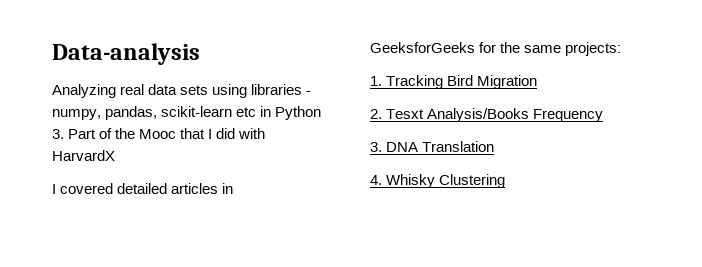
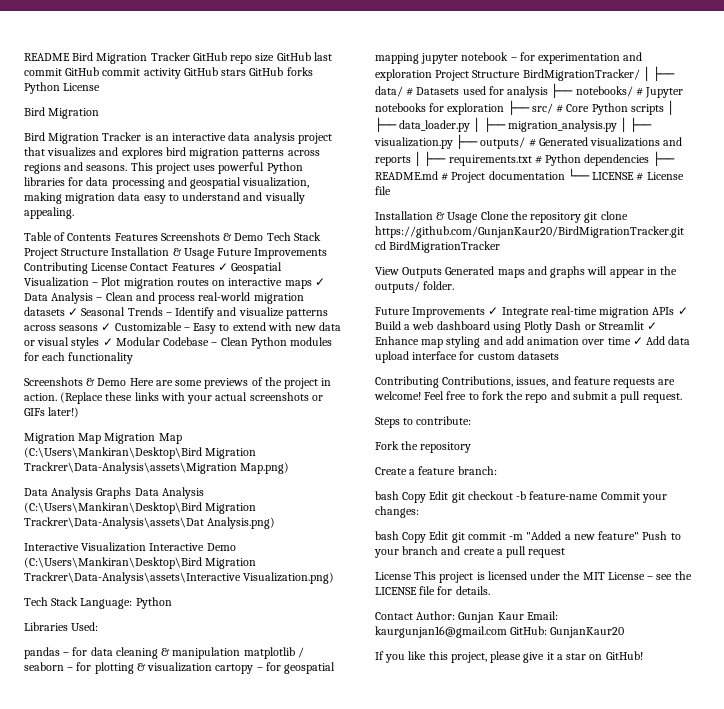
[52,43,200,65] [52,84,312,98] [52,106,322,120] [52,128,266,139] [52,150,115,161] [52,183,234,194] [370,42,622,56] [370,75,538,89] [370,108,604,122] [370,141,495,152] [370,174,506,188] Data-analysis // Analyzing real data sets using libraries - numpy, pandas, scikit-learn etc in Python 3. Part of the Mooc that I did with HarvardX // I covered detailed articles in GeeksforGeeks for the same projects: // 1. Tracking Bird Migration // 2. Tesxt Analysis/Books Frequency // 3. DNA Translation // 4. Whisky Clustering -> [24,52,332,64] [24,67,313,79] [24,82,101,94] [24,107,100,119] [24,132,332,144] [24,147,320,159] [24,162,303,174] [24,177,310,189] [24,192,305,204] [24,207,74,219] [24,232,321,241] [24,247,328,259] [24,262,283,274] [24,277,325,289] [24,292,304,304] [24,307,328,319] [24,322,342,334] [24,337,333,349] [24,352,134,364] [24,377,332,389] [24,392,323,404] [24,407,80,418] [24,433,182,444] [24,447,257,459] [24,462,290,474] [24,487,204,499] [24,502,257,514] [24,517,276,529] [24,542,236,552] [24,557,257,569] [24,572,335,584] [24,597,172,609] [24,622,99,631] [24,647,304,659] [24,662,336,674] [375,52,643,64] [375,66,676,81] [375,83,684,98] [375,100,675,115] [375,117,653,132] [374,134,683,149] [375,151,675,166] [375,168,684,183] [375,186,391,195] [375,211,628,223] [375,226,684,238] [375,241,501,253] [375,266,678,278] [375,281,455,293] [375,306,688,318] [375,321,658,333] [375,336,691,348] [375,351,559,363] [375,376,676,388] [374,391,682,403] [375,416,472,428] [375,441,472,453] [375,466,497,475] [375,491,667,503] [375,506,419,518] [375,531,681,543] [374,546,566,558] [375,571,692,583] [375,586,490,595] [375,611,558,623] [375,626,625,638] [375,651,643,663] README Bird Migration Tracker GitHub repo size GitHub last commit GitHub commit activity GitHub stars GitHub forks Python License // Bird Migration // Bird Migration Tracker is an interactive data analysis project that visualizes and explores bird migration patterns across regions and seasons. This project uses powerful Python libraries for data processing and geospatial visualization, making migration data easy to understand and visually appealing. // Table of Contents Features Screenshots & Demo Tech Stack Project Structure Installation & Usage Future Improvements Contributing License Contact Features ✓ Geospatial Visualization – Plot migration routes on interactive maps ✓ Data Analysis – Clean and process real-world migration datasets ✓ Seasonal Trends – Identify and visualize patterns across seasons ✓ Customizable – Easy to extend with new data or visual styles ✓ Modular Codebase – Clean Python modules for each functionality // Screenshots & Demo Here are some previews of the project in action. (Replace these links with your actual screenshots or GIFs later!) // Migration Map Migration Map (C:\Users\Mankiran\Desktop\Bird Migration Trackrer\Data-Analysis\assets\Migration Map.png) // Data Analysis Graphs Data Analysis (C:\Users\Mankiran\Desktop\Bird Migration Trackrer\Data-Analysis\assets\Dat Analysis.png) // Interactive Visualization Interactive Demo (C:\Users\Mankiran\Desktop\Bird Migration Trackrer\Data-Analysis\assets\Interactive Visualization.png) // Tech Stack Language: Python // Libraries Used: // pandas – for data cleaning & manipulation matplotlib / seaborn – for plotting & visualization cartopy – for geospatial mapping jupyter notebook – for experimentation and exploration Project Structure BirdMigrationTracker/ │ ├── data/ # Datasets used for analysis ├── notebooks/ # Jupyter notebooks for exploration ├── src/ # Core Python scripts │ ├── data_loader.py │ ├── migration_analysis.py │ ├── visualization.py ├── outputs/ # Generated visualizations and reports │ ├── requirements.txt # Python dependencies ├── README.md # Project documentation └── LICENSE # License file // Installation & Usage Clone the repository git clone https://github.com/GunjanKaur20/BirdMigrationTracker.git cd BirdMigrationTracker // View Outputs Generated maps and graphs will appear in the outputs/ folder. // Future Improvements ✓ Integrate real-time migration APIs ✓ Build a web dashboard using Plotly Dash or Streamlit ✓ Enhance map styling and add animation over time ✓ Add data upload interface for custom datasets // Contributing Contributions, issues, and feature requests are welcome! Feel free to fork the repo and submit a pull request. // Steps to contribute: // Fork the repository // Create a feature branch: // bash Copy Edit git checkout -b feature-name Commit your changes: // bash Copy Edit git commit -m "Added a new feature" Push to your branch and create a pull request // License This project is licensed under the MIT License – see the LICENSE file for details. // Contact Author: Gunjan Kaur Email: kaurgunjan16@gmail.com GitHub: GunjanKaur20 // If you like this project, please give it a star on GitHub!

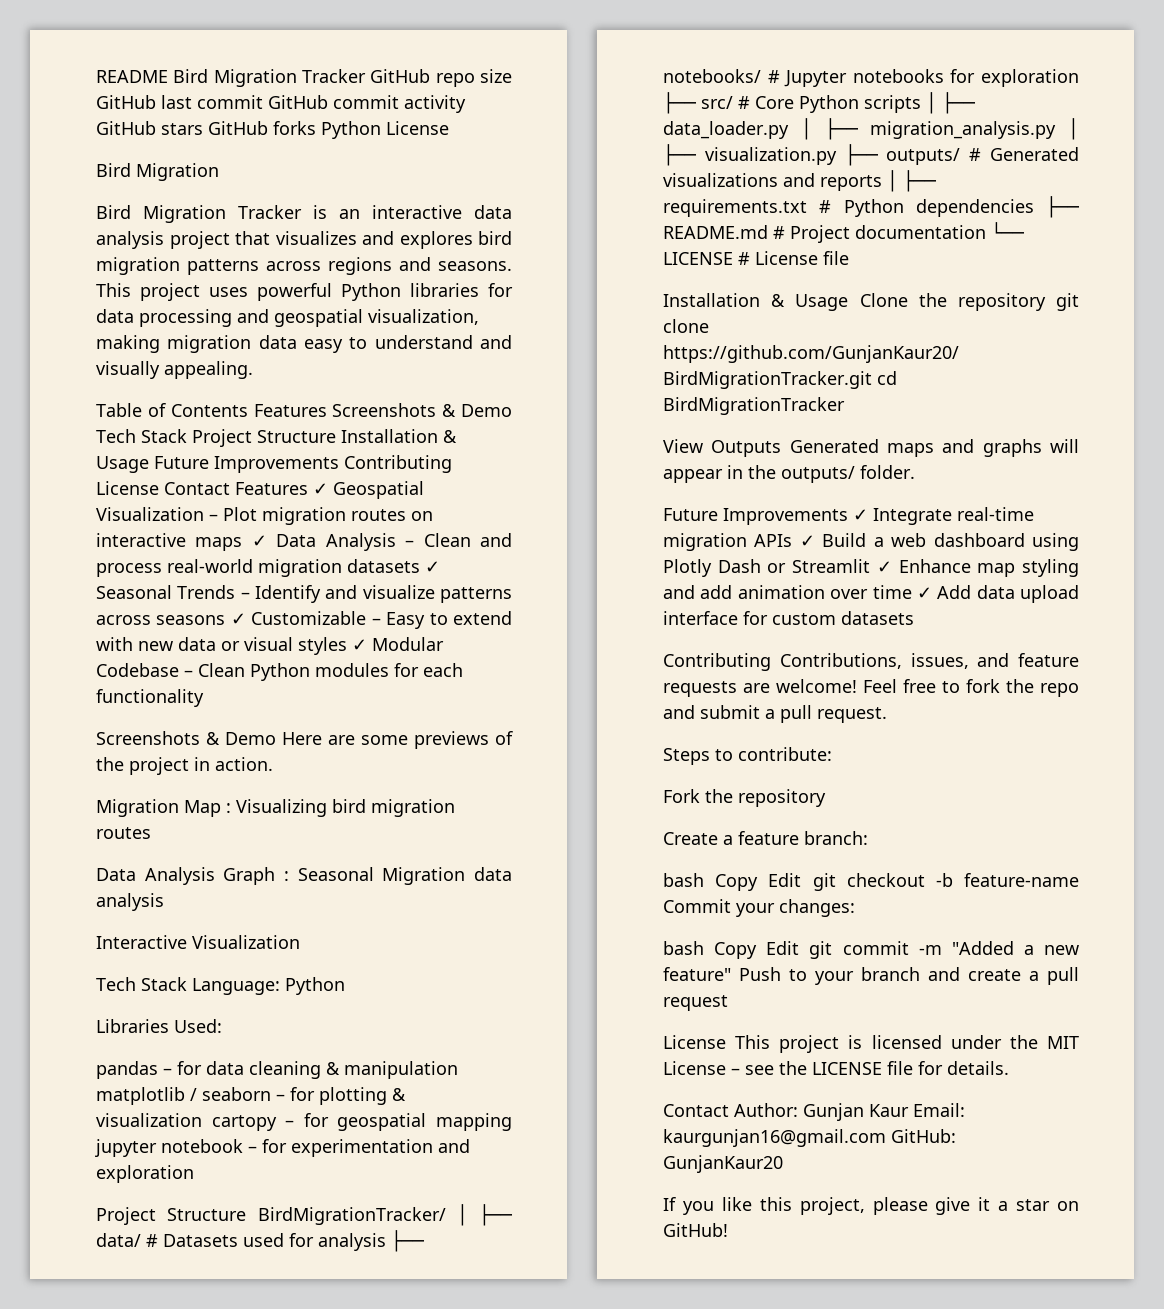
[60,392,323,404] [24,407,80,418] [24,433,182,444] [24,447,257,459] [24,462,290,474] [24,487,204,499] [24,502,257,514] [24,517,276,529] [24,542,236,552] [24,557,257,569] [24,572,335,584] (Replace these links with your actual screenshots or GIFs later!) // Migration Map Migration Map (C:\Users\Mankiran\Desktop\Bird Migration Trackrer\Data-Analysis\assets\Migration Map.png) // Data Analysis Graphs Data Analysis (C:\Users\Mankiran\Desktop\Bird Migration Trackrer\Data-Analysis\assets\Dat Analysis.png) // Interactive Visualization Interactive Demo (C:\Users\Mankiran\Desktop\Bird Migration Trackrer\Data-Analysis\assets\Interactive Visualization.png) -> [96,799,455,817] [96,827,151,839] [96,867,512,885] [96,893,164,911] [96,935,300,949] // Migration Map : Visualizing bird migration routes // Data Analysis Graph : Seasonal Migration data analysis // Interactive Visualization
(432, 75) none -> (194, 1174) //

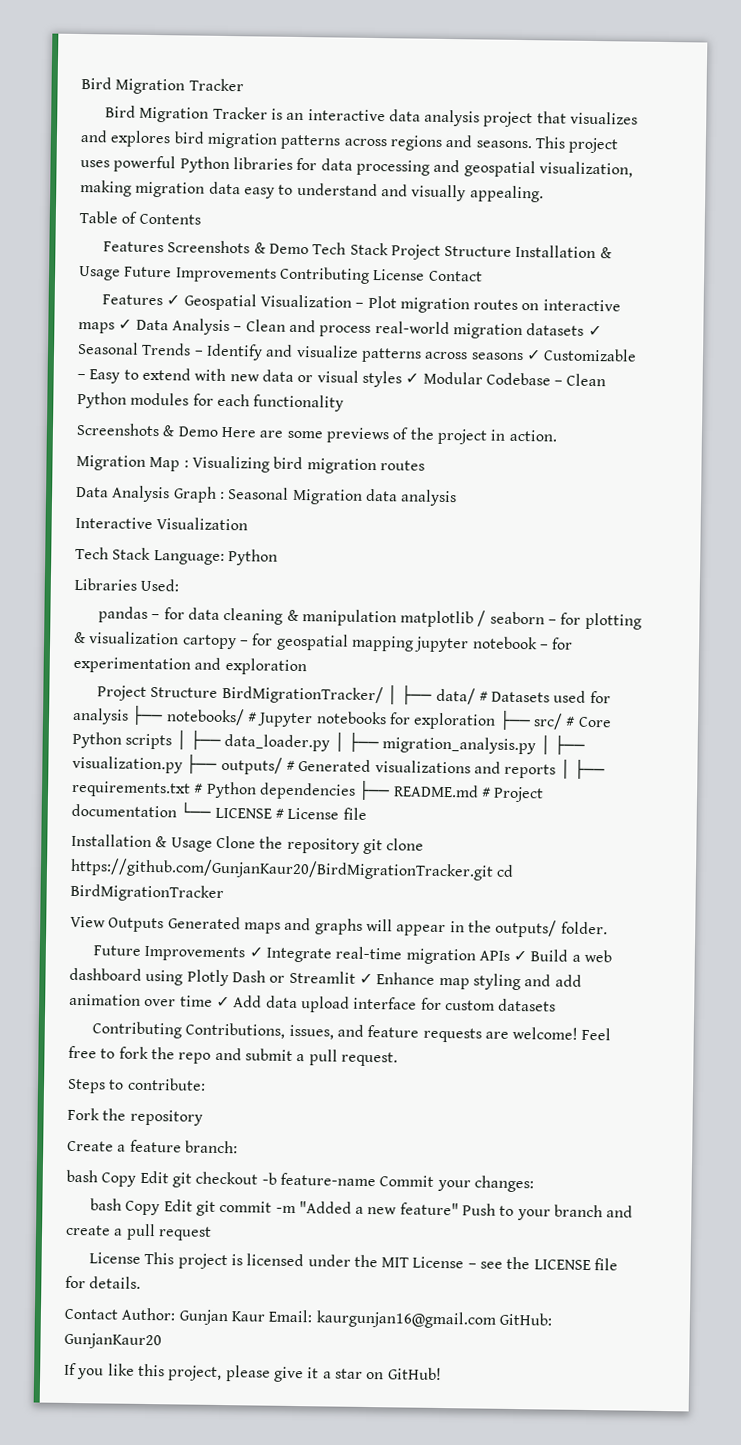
[96,69,512,87] [96,95,466,113] [96,121,449,139] [96,163,219,181] README Bird Migration Tracker GitHub repo size GitHub last commit GitHub commit activity GitHub stars GitHub forks Python License // Bird Migration -> [81,77,244,95] Bird Migration Tracker
(248, 410) none -> (201, 219) //
(230, 488) none -> (483, 276) //

